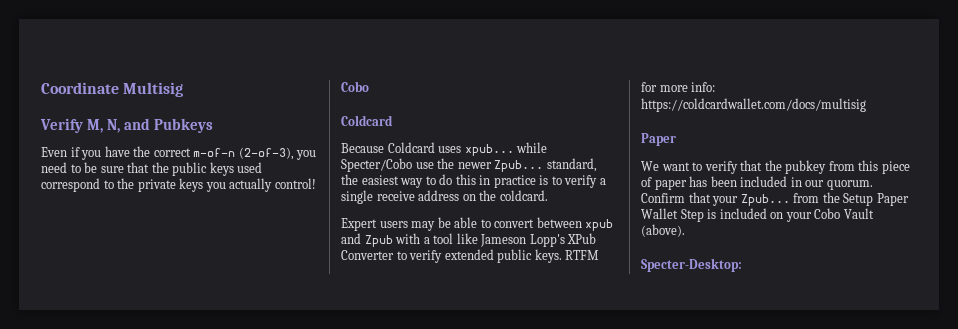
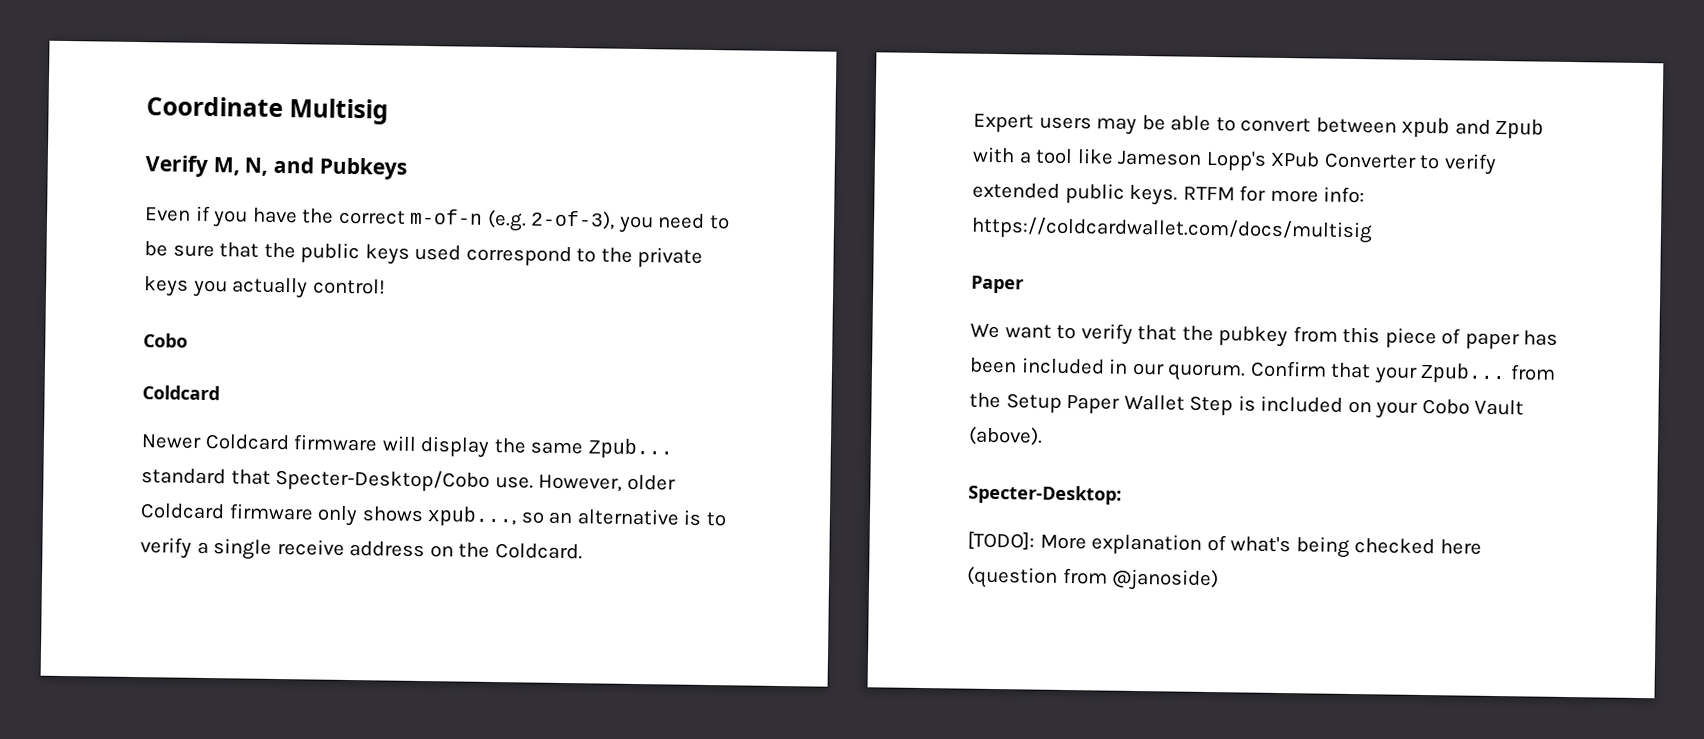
[238,147,294,160] (2-of-3), -> [486,209,616,232] (e.g. 2-of-3),
[341,142,548,156] [341,158,597,172] [341,174,536,188] Because Coldcard uses xpub... while Specter/Cobo use the newer Zpub... standard, the easiest way to do this in practice -> [141,433,674,459] [141,468,676,492] [140,503,680,527] Newer Coldcard firmware will display the same Zpub... standard that Specter-Desktop/Cobo use. However, older Coldcard firmware only shows xpub..., so an alternative
[499,190,548,201] coldcard. -> [494,543,583,560] Coldcard.
(742, 265) none -> [967,531,1482,558] [966,566,1220,592] // [TODO]: More explanation of what's being checked here (question from @janoside)

